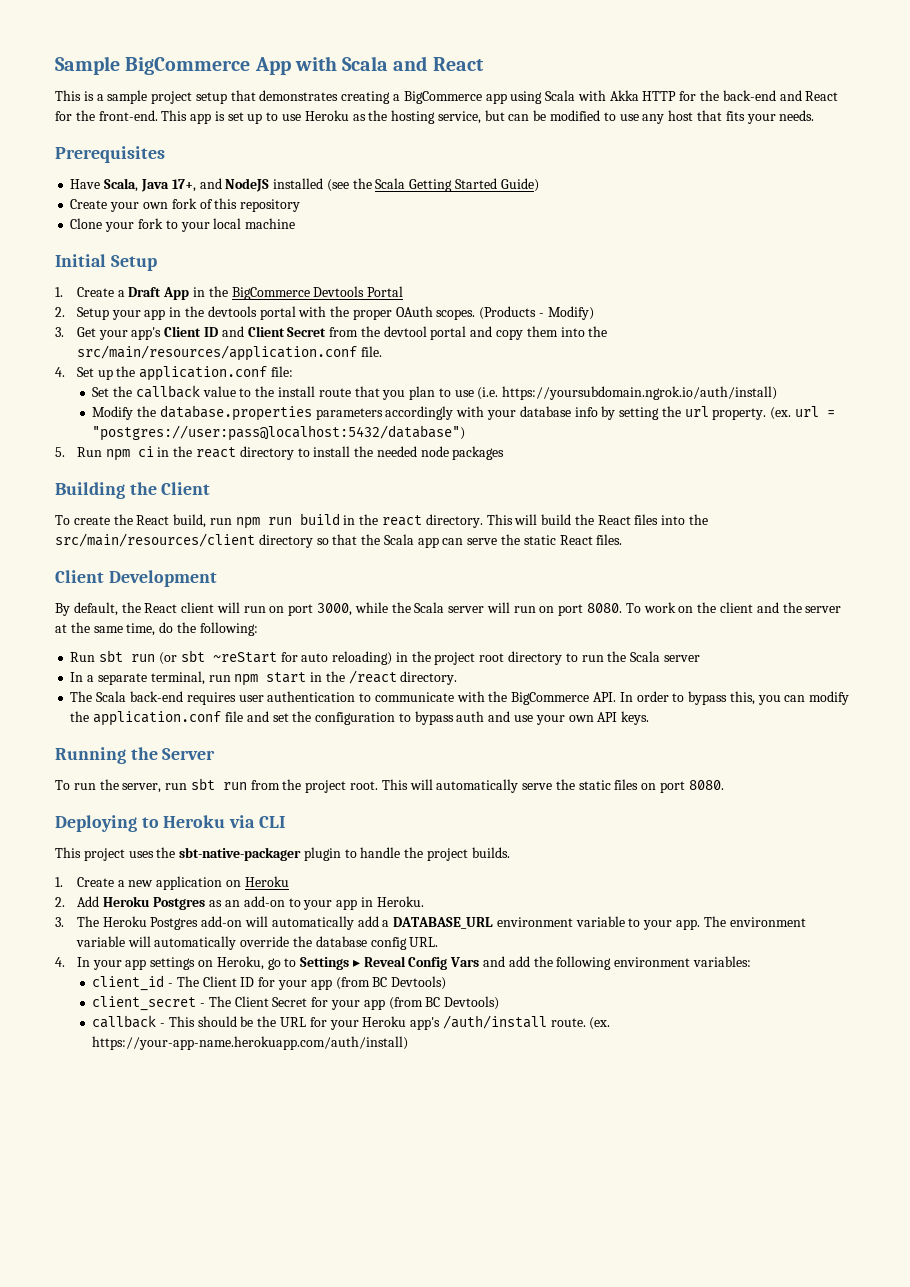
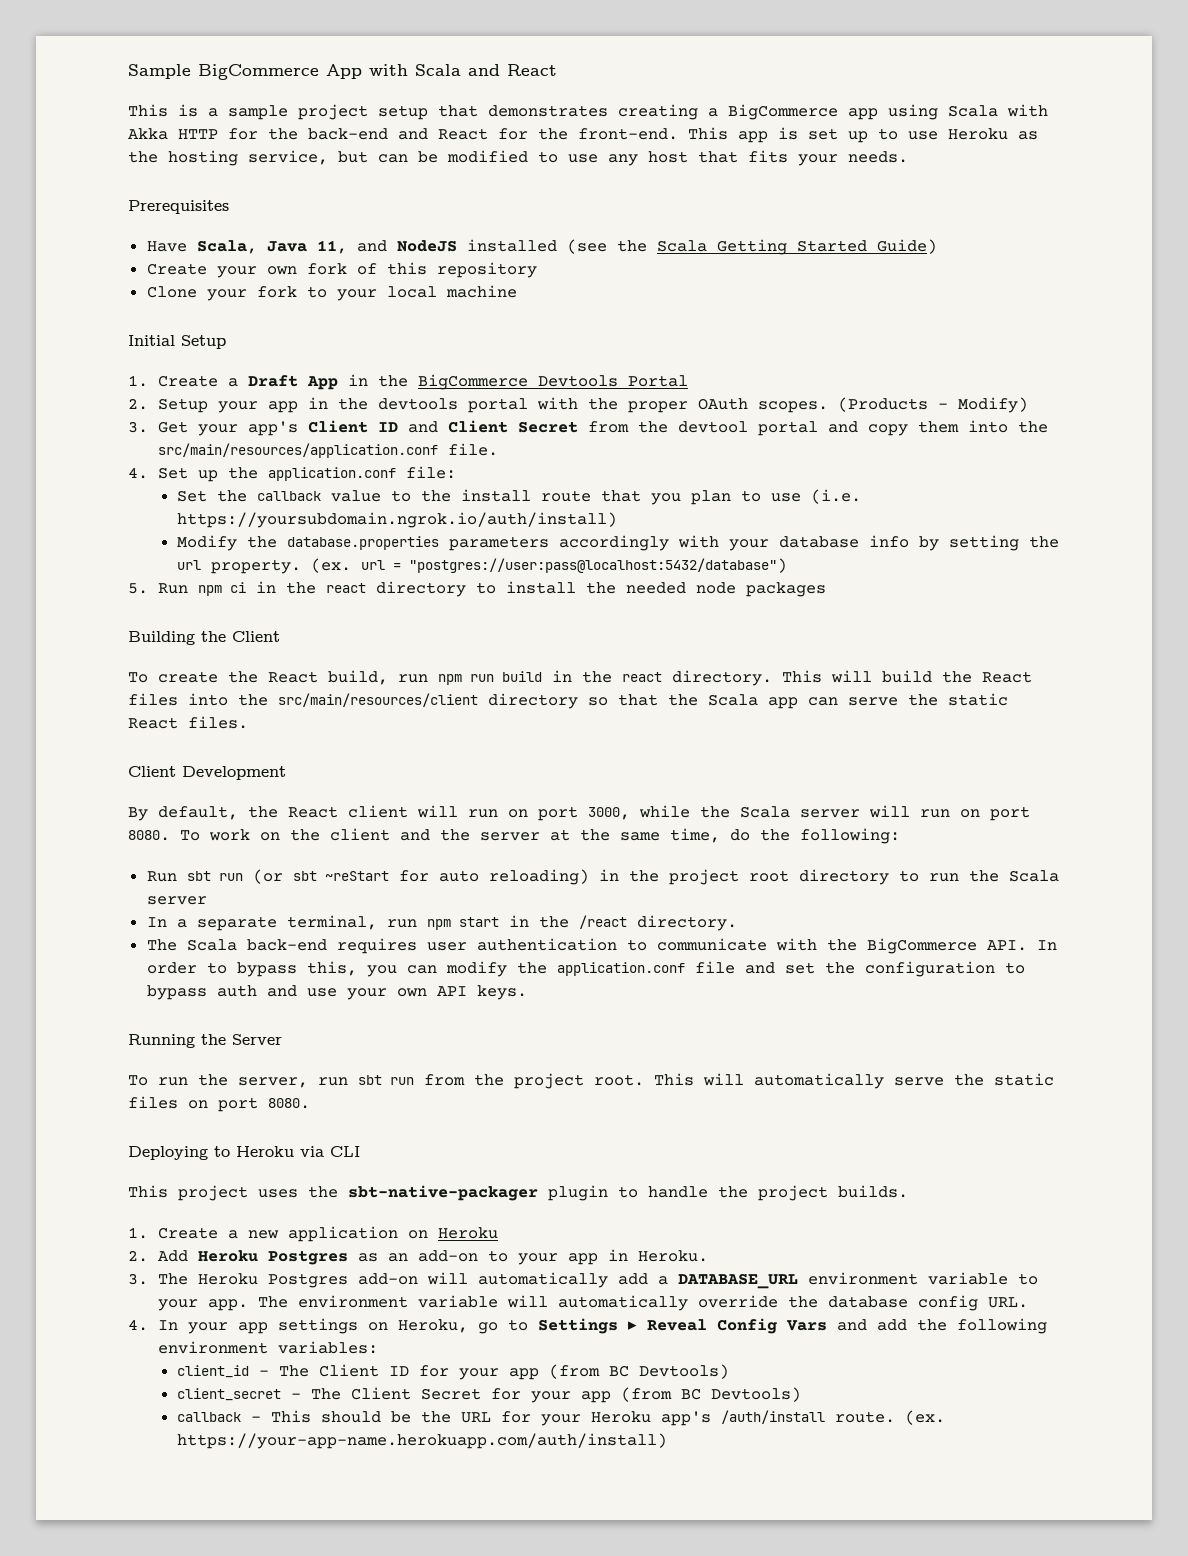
[171,179,196,192] 17+, -> [316,240,347,254] 11,

